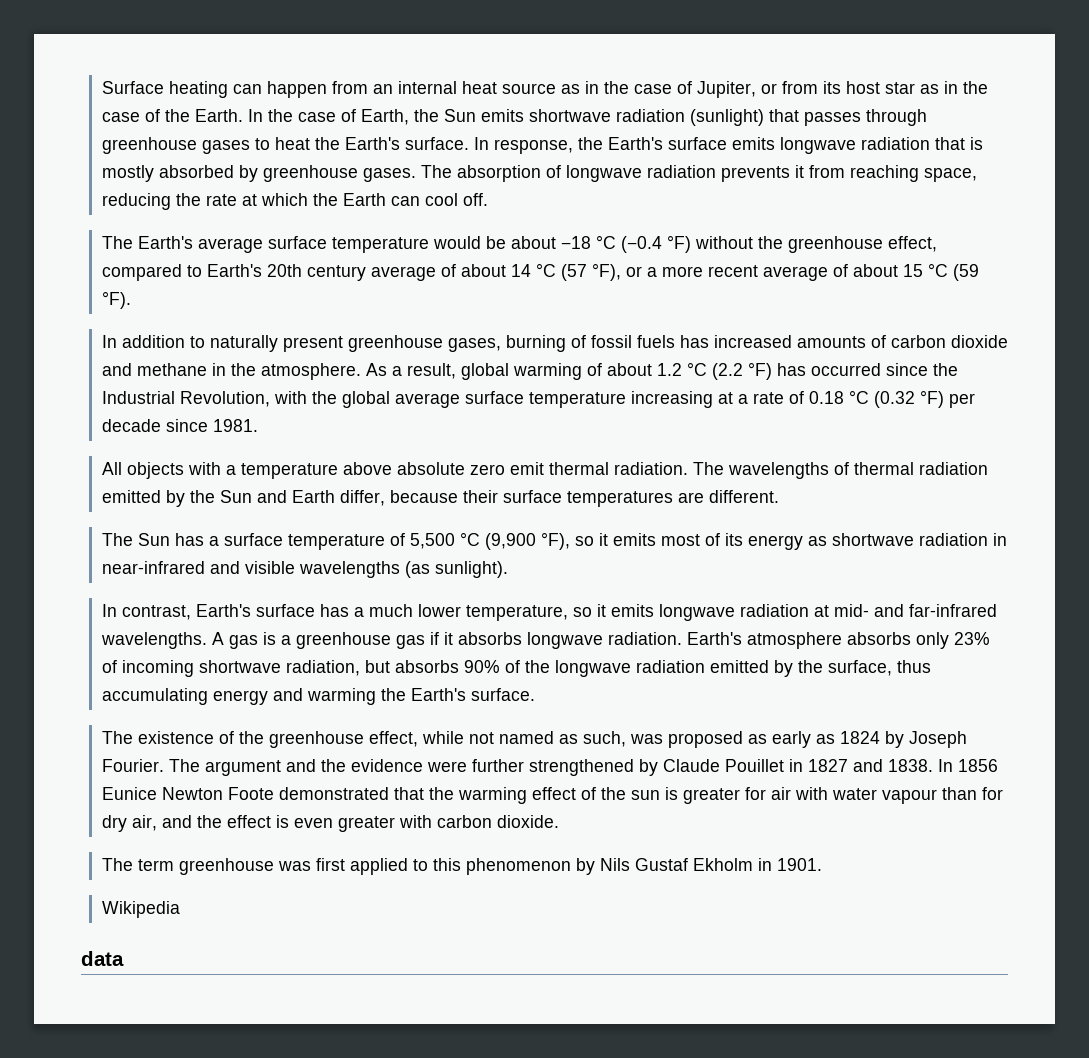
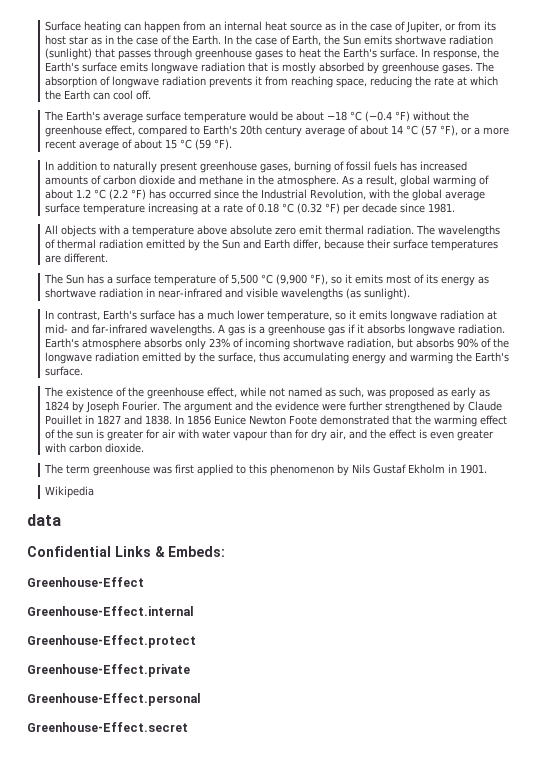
(124, 958) none -> [27,546,226,557] [27,577,144,587] [27,606,194,616] [27,635,196,648] [27,664,190,677] [27,693,201,706] [27,722,188,732] // Confidential Links & Embeds: // Greenhouse-Effect // Greenhouse-Effect.internal // Greenhouse-Effect.protect // Greenhouse-Effect.private // Greenhouse-Effect.personal // Greenhouse-Effect.secret

